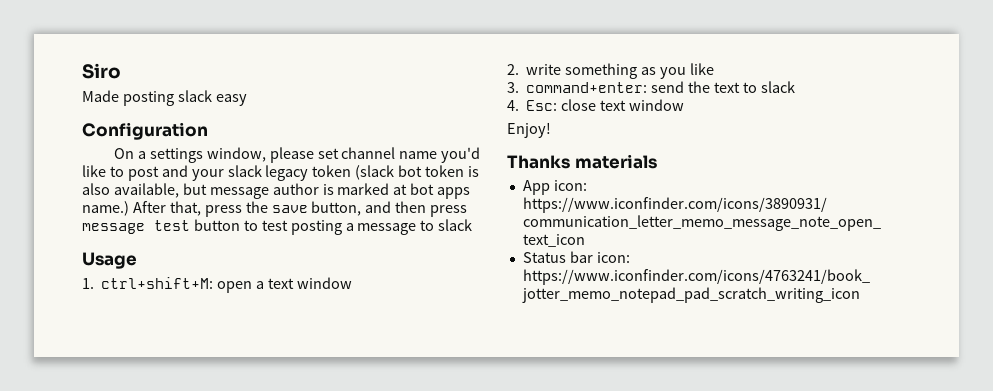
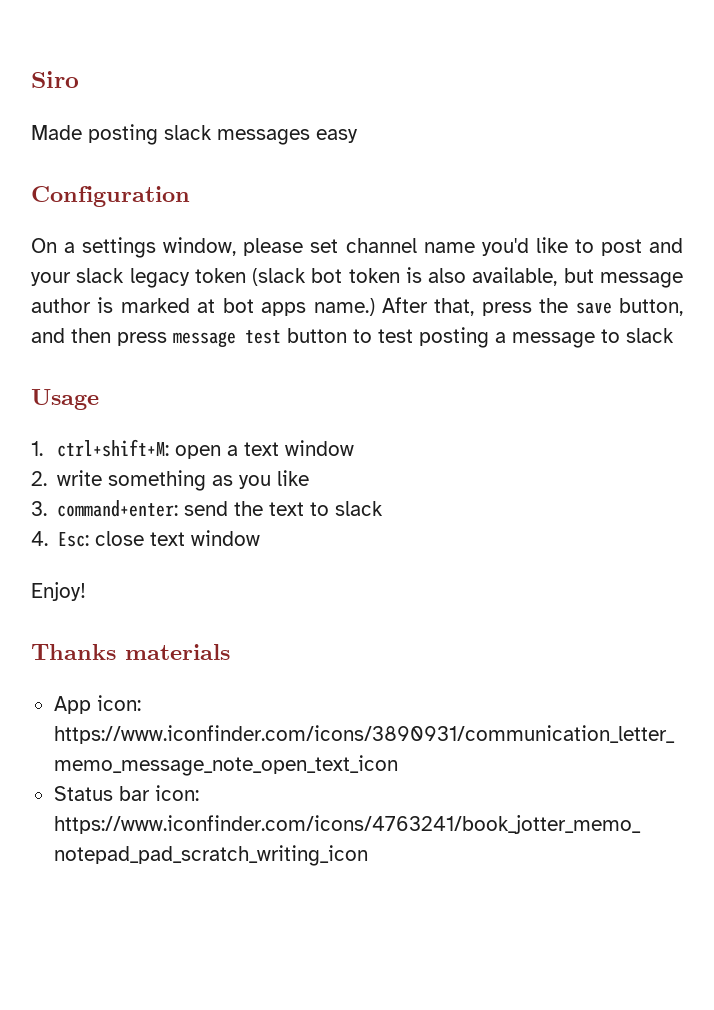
(212, 96) none -> [217,129,310,145] messages

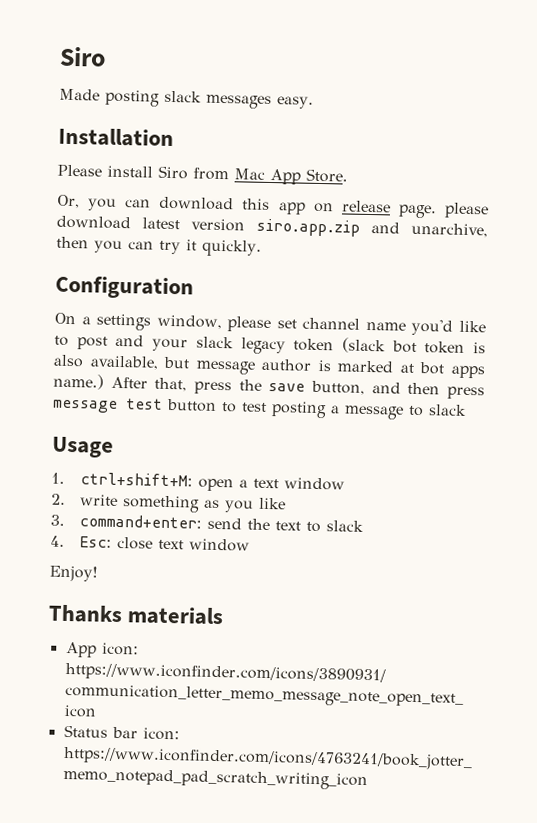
[316,129,358,143] easy -> [277,96,314,109] [58,127,174,148] [57,164,348,185] [57,194,489,219] [56,215,488,238] [56,236,262,257] easy. // Installation // Please install Siro from Mac App Store. // Or, you can download this app on release page. please download latest version siro.app.zip and unarchive, then you can try it quickly.

